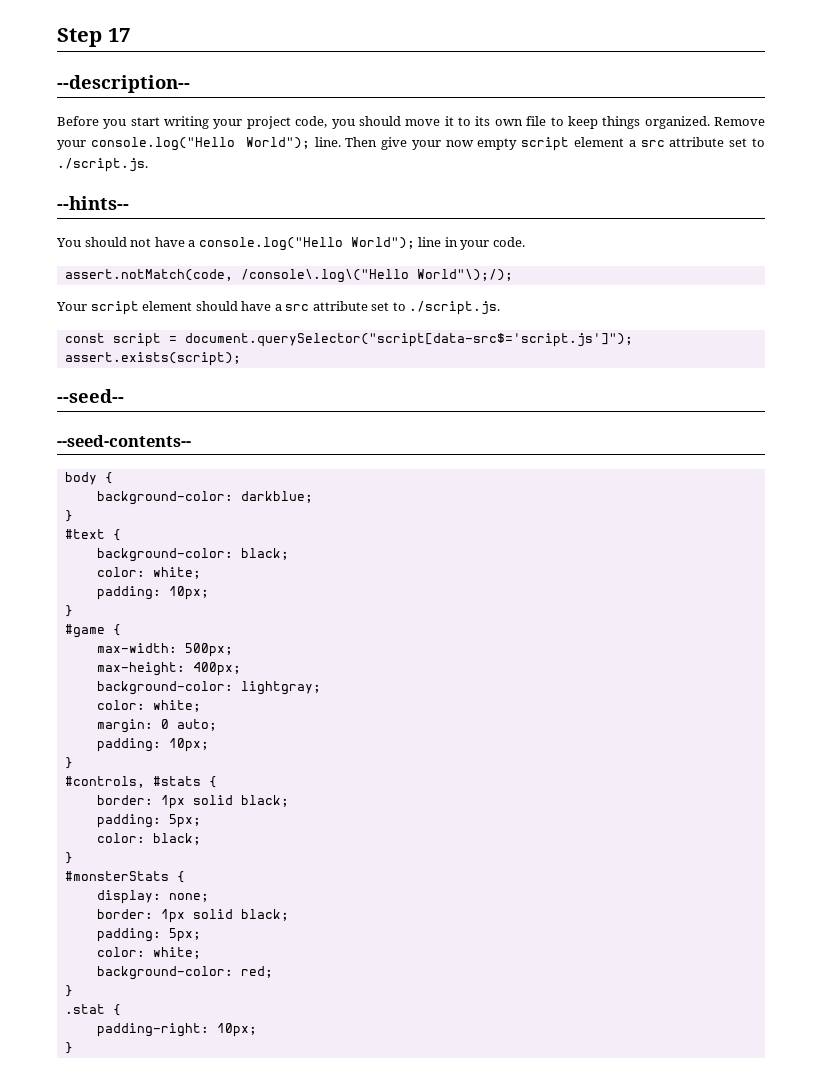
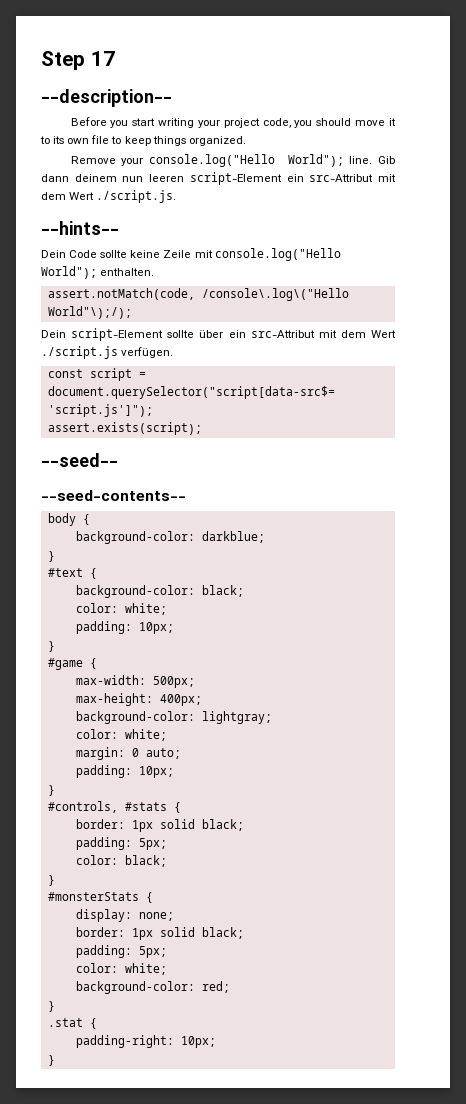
(710, 122) none -> (246, 141) //
[345,137,766,151] [57,158,148,172] [57,196,129,210] [56,237,525,251] [64,269,513,283] [56,301,501,315] Then give your now empty script element a src attribute set to ./script.js. // --hints-- // You should not have a console.log("Hello World"); line in your code. // assert.notMatch(code, /console\.log\("Hello World"\);/); // Your script element should have a src attribute set to ./script.js. -> [377,156,395,164] [41,172,396,185] [41,190,177,203] [41,221,119,235] [41,248,341,261] [41,266,155,279] [47,288,349,301] [47,306,132,319] [41,328,396,341] [41,346,174,359] Gib dann deinem nun leeren script-Element ein src-Attribut mit dem Wert ./script.js. // --hints-- // Dein Code sollte keine Zeile mit console.log("Hello World"); enthalten. // assert.notMatch(code, /console\.log\("Hello World"\);/); // Dein script-Element sollte über ein src-Attribut mit dem Wert ./script.js verfügen.

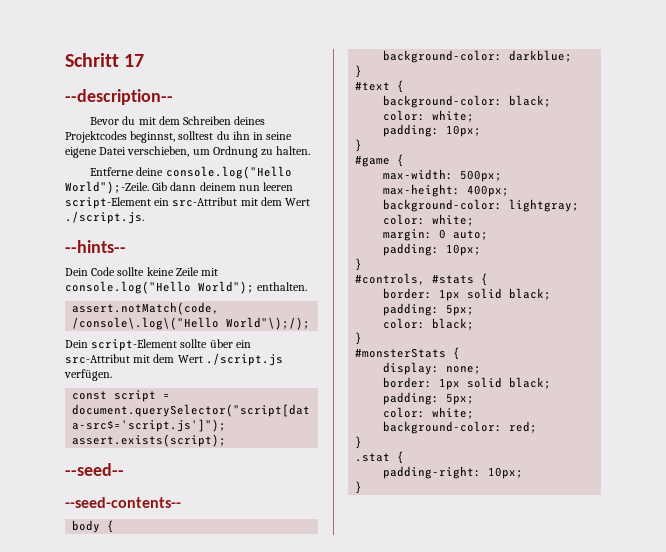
[41,51,85,70] Step -> [65,53,119,67] Schritt
[70,117,396,128] [40,135,246,146] [70,154,373,167] Before you start writing your project code, you should move it to its own file to keep things organized. // Remove your console.log("Hello World"); line. -> [90,116,266,125] [65,131,293,143] [65,146,311,158] [90,166,292,179] [65,181,149,194] Bevor du mit dem Schreiben deines Projektcodes beginnst, solltest du ihn in seine eigene Datei verschieben, um Ordnung zu halten. // Entferne deine console.log("Hello World");-Zeile.

